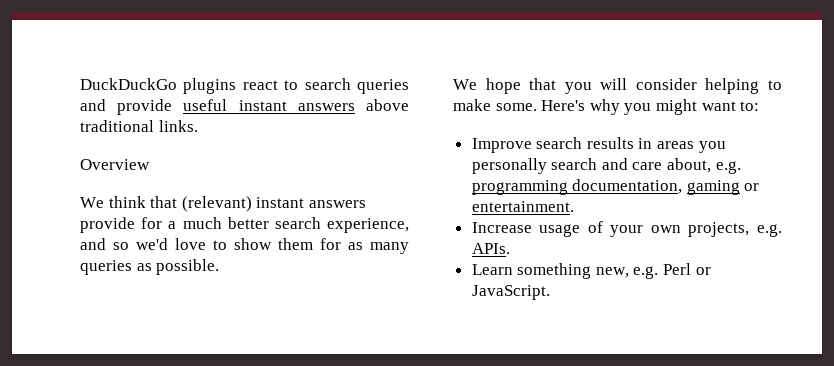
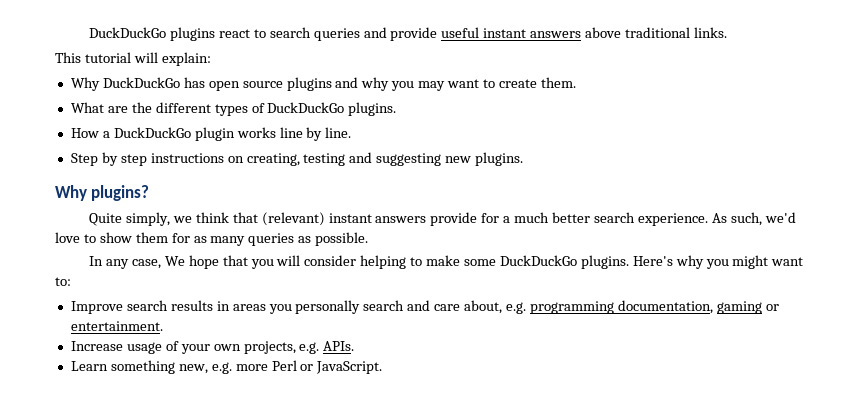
[80,159,150,170] [80,197,104,208] Overview // We -> [55,52,211,66] [70,77,576,91] [70,102,397,116] [70,127,352,141] [70,152,524,166] [55,185,150,201] [89,212,192,226] This tutorial will explain: // Why DuckDuckGo has open source plugins and why you may want to create them. // What are the different types of DuckDuckGo plugins. // How a DuckDuckGo plugin works line by line. // Step by step instructions on creating, testing and suggesting new plugins. // Why plugins? // Quite simply, we
[326,218,409,233] [80,238,129,250] experience, and so -> [637,212,762,226] experience. As such,
(220, 267) none -> [89,256,161,269] In any case,
[495,103,537,111] some. -> [463,255,629,269] some DuckDuckGo plugins.
(659, 272) none -> [235,364,268,371] more

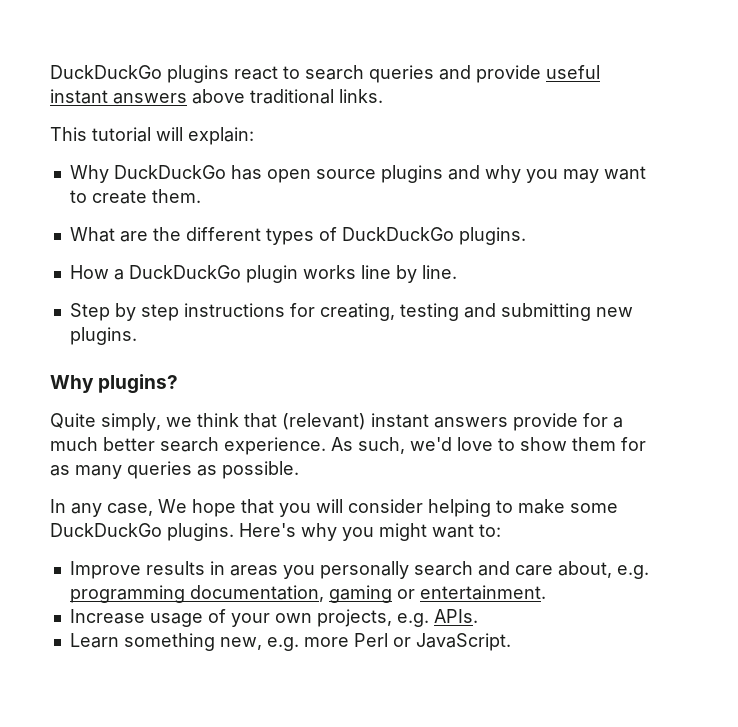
[227,156,244,163] on -> [289,303,315,317] for
[376,153,442,166] suggesting -> [500,303,591,321] submitting
[126,300,168,311] search -> (141, 570) none

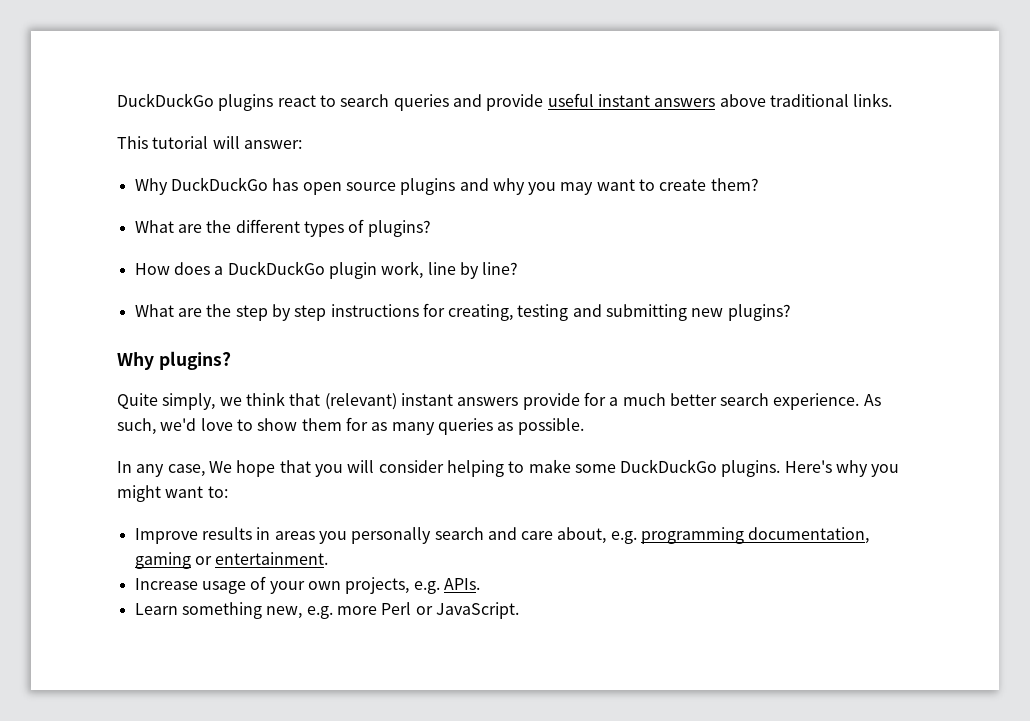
[188,127,254,145] explain: -> [243,140,302,149] answer:
[151,189,201,203] them. -> [710,178,759,191] them?
[341,227,526,245] DuckDuckGo plugins. -> [367,220,431,237] plugins?
(109, 272) none -> [173,262,210,275] does
[302,265,356,279] works -> [381,261,424,279] work,
[421,265,457,279] [69,303,110,321] line. // Step -> [482,262,519,275] [134,304,268,321] line? // What are the step
[69,327,137,345] plugins. -> [727,304,791,321] plugins?

